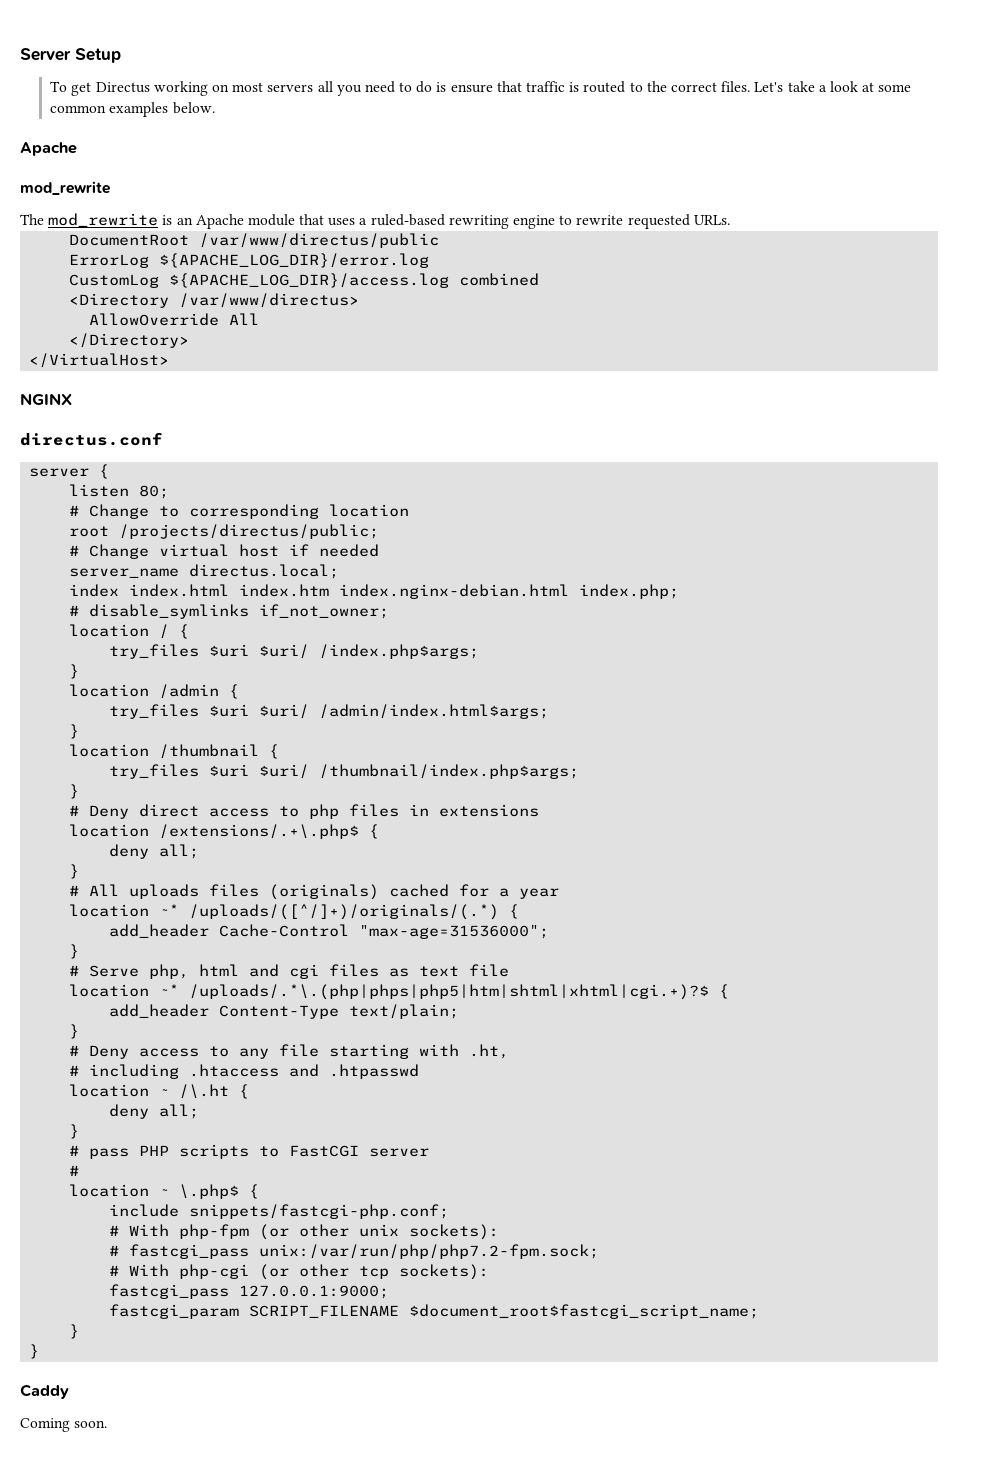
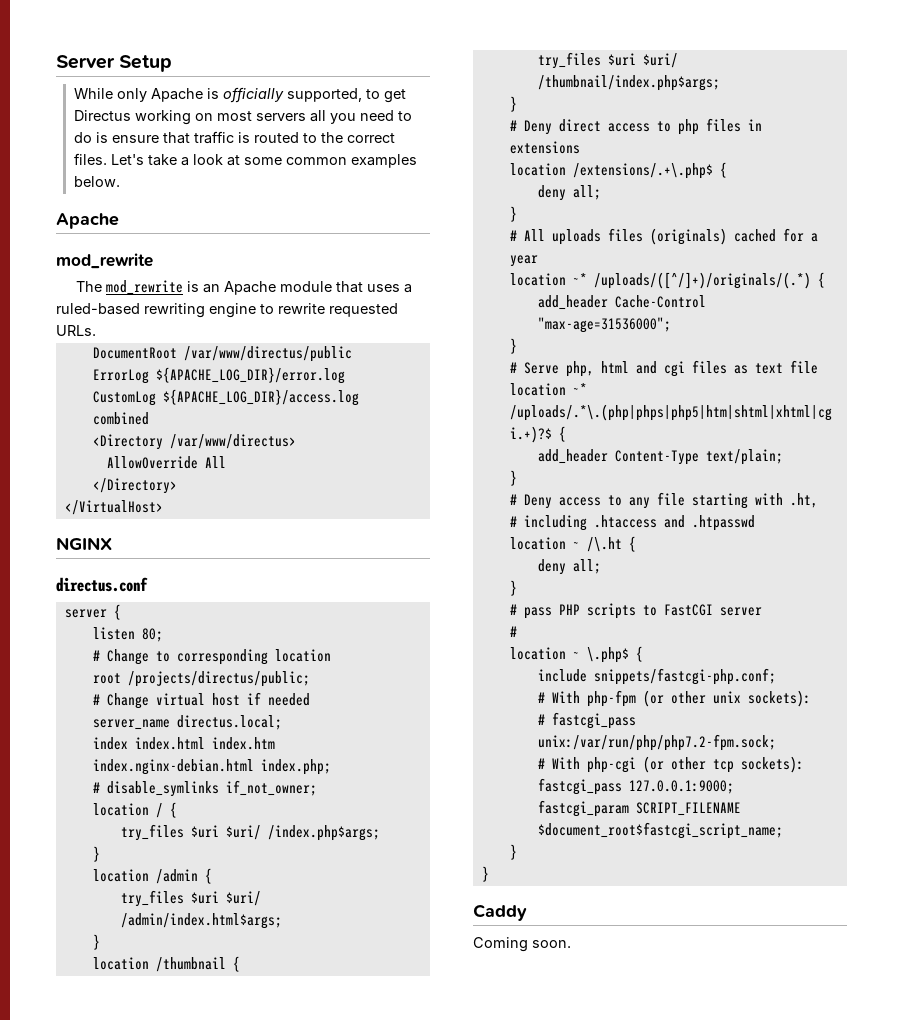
[50,81,68,92] To -> [73,87,380,103] While only Apache is officially supported, to

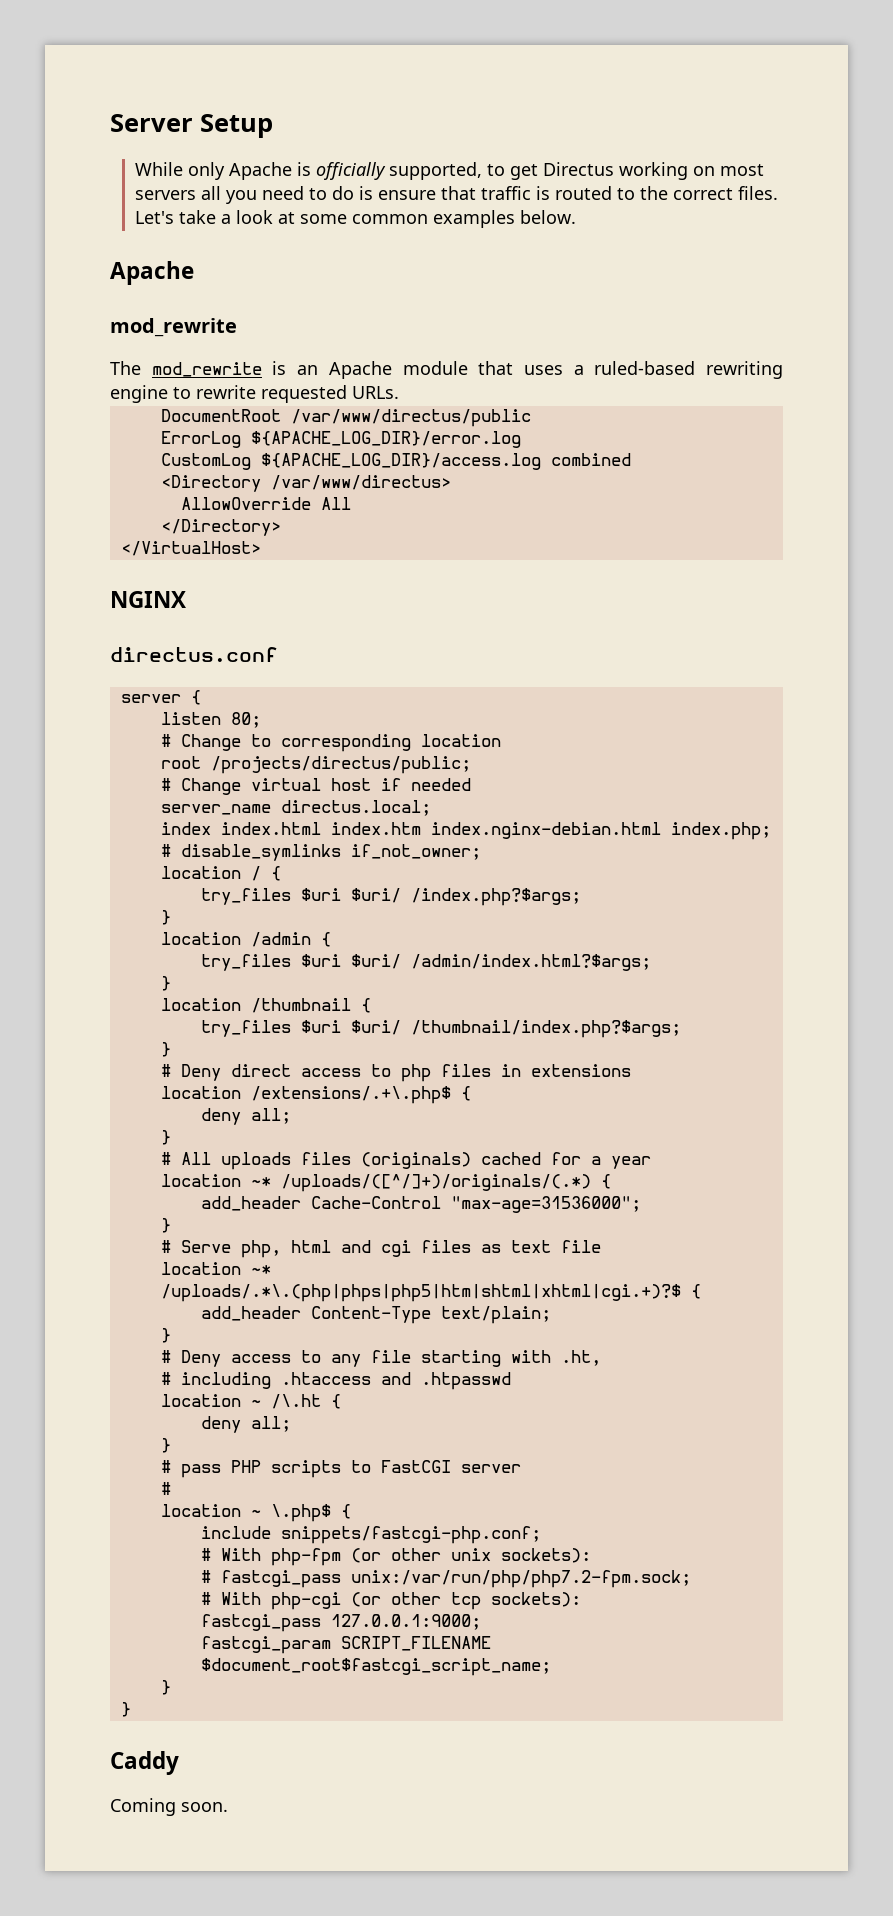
[267,825,380,841] /index.php$args; -> [410,888,581,906] /index.php?$args;
[120,913,282,929] /admin/index.html$args; -> [410,954,651,971] /admin/index.html?$args;
[537,75,720,91] /thumbnail/index.php$args; -> [410,1020,681,1038] /thumbnail/index.php?$args;

